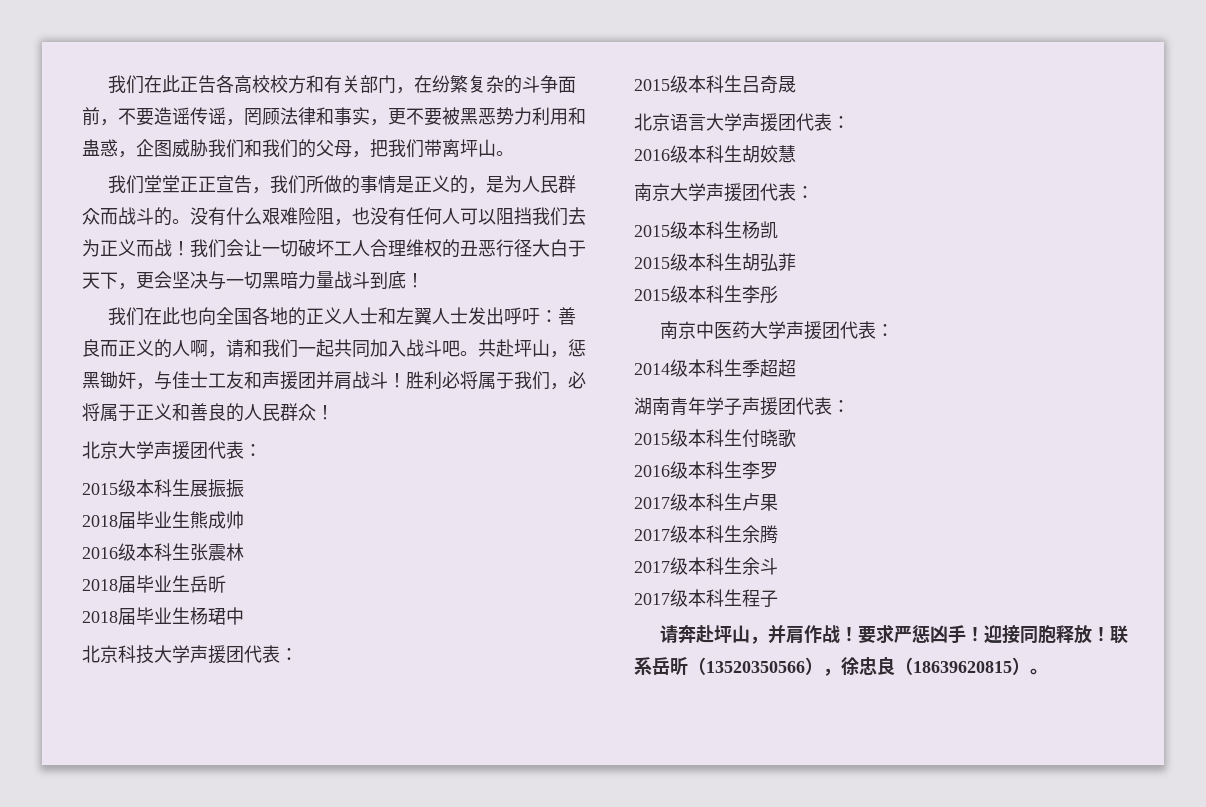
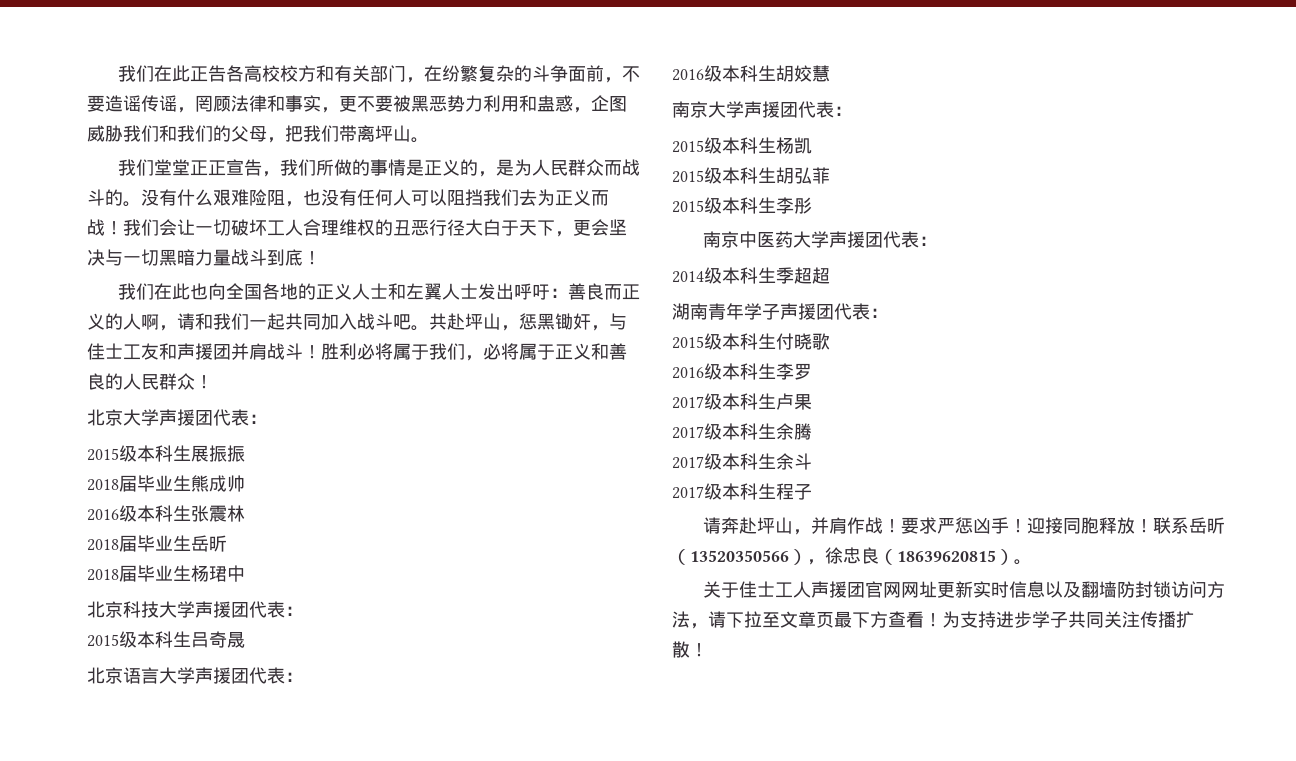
(1048, 671) none -> [702,581,1225,598] [672,611,1194,629] [672,641,708,658] // 关于佳士工人声援团官网网址更新实时信息以及翻墙防封锁访问方法，请下拉至文章页最下方查看！为支持进步学子共同关注传播扩散！

